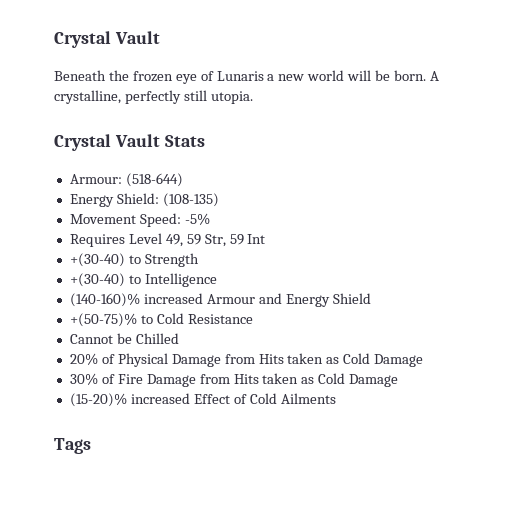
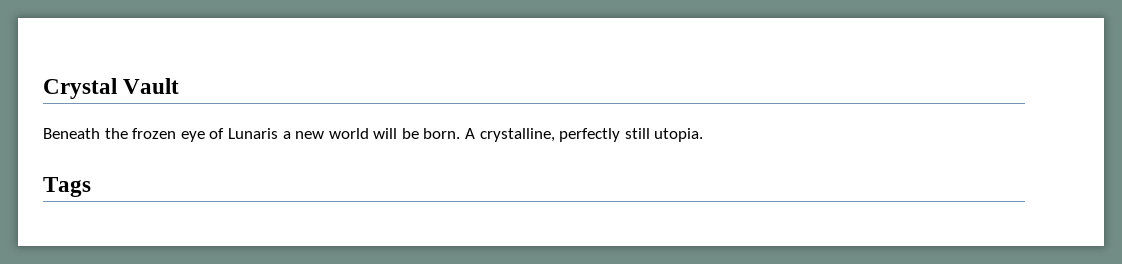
[54,134,205,151] [69,173,183,187] [69,193,219,207] [69,213,210,227] [69,233,266,247] [69,253,199,267] [69,273,217,287] [69,293,371,307] [69,313,253,327] [69,333,179,344] [69,353,424,367] [69,373,399,387] [69,393,336,407] // Crystal Vault Stats // Armour: (518-644) // Energy Shield: (108-135) // Movement Speed: -5% // Requires Level 49, 59 Str, 59 Int // +(30-40) to Strength // +(30-40) to Intelligence // (140-160)% increased Armour and Energy Shield // +(50-75)% to Cold Resistance // Cannot be Chilled // 20% of Physical Damage from Hits taken as Cold Damage // 30% of Fire Damage from Hits taken as Cold Damage // (15-20)% increased Effect of Cold Ailments -> (704, 135) none

